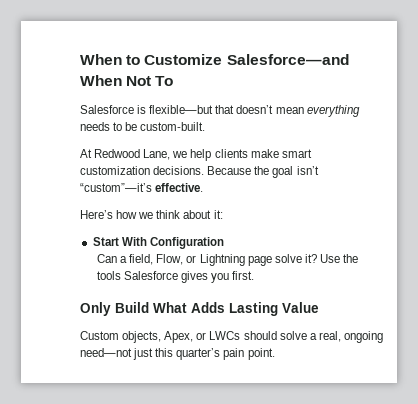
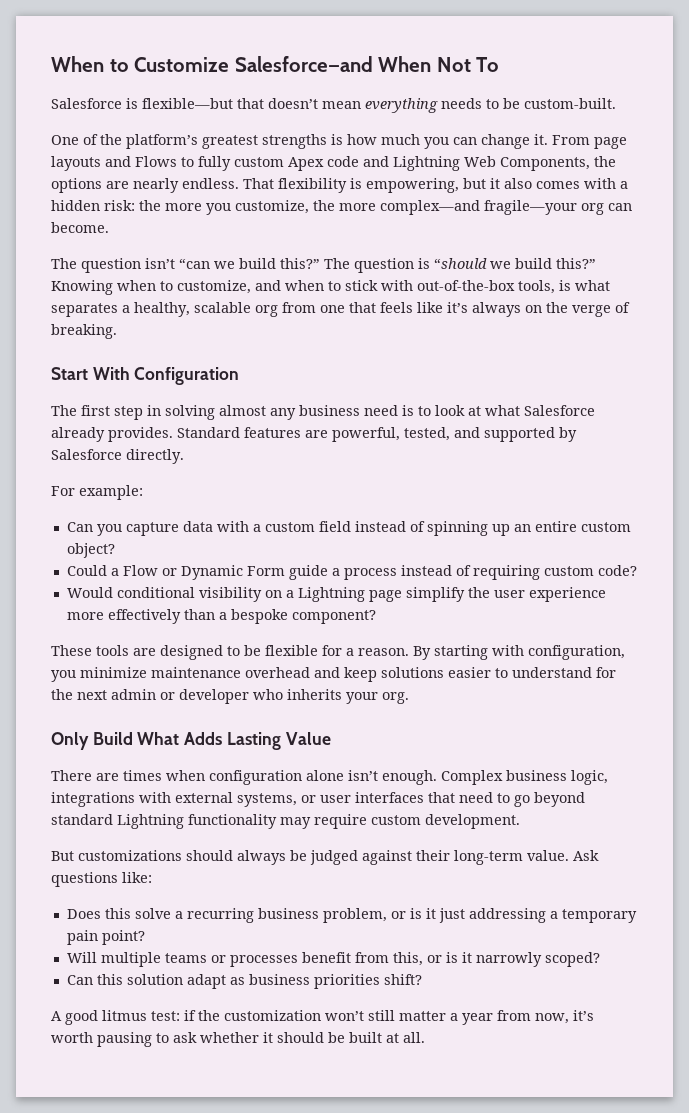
[80,149,312,161] [80,166,319,178] [80,183,204,192] [80,210,223,219] [92,237,224,249] [97,254,359,266] [97,271,255,283] At Redwood Lane, we help clients make smart customization decisions. Because the goal isn’t “custom”—it’s effective. // Here’s how we think about it: // Start With Configuration // Can a field, Flow, or Lightning page solve it? Use the tools Salesforce gives you first. -> [51,134,627,149] [51,156,616,171] [51,178,628,193] [51,200,632,215] [51,222,109,233] [51,258,596,273] [51,280,610,295] [51,302,630,317] [51,324,117,339] [51,367,240,385] [51,405,595,420] [51,427,577,442] [51,449,184,464] [51,485,143,500] [66,521,631,536] [66,543,115,558] [66,565,637,580] [66,587,606,602] [66,609,376,624] [51,645,625,660] [51,667,616,682] [51,689,409,704] One of the platform’s greatest strengths is how much you can change it. From page layouts and Flows to fully custom Apex code and Lightning Web Components, the options are nearly endless. That flexibility is empowering, but it also comes with a hidden risk: the more you customize, the more complex—and fragile—your org can become. // The question isn’t “can we build this?” The question is “should we build this?” Knowing when to customize, and when to stick with out-of-the-box tools, is what separates a healthy, scalable org from one that feels like it’s always on the verge of breaking. // Start With Configuration // The first step in solving almost any business need is to look at what Salesforce already provides. Standard features are powerful, tested, and supported by Salesforce directly. // For example: // Can you capture data with a custom field instead of spinning up an entire custom object? // Could a Flow or Dynamic Form guide a process instead of requiring custom code? // Would conditional visibility on a Lightning page simplify the user experience more effectively than a bespoke component? // These tools are designed to be flexible for a reason. By starting with configuration, you minimize maintenance overhead and keep solutions easier to understand for the next admin or developer who inherits your org.
[80,331,383,343] [80,348,275,360] Custom objects, Apex, or LWCs should solve a real, ongoing need—not just this quarter’s pain point. -> [51,770,608,785] [51,792,585,807] [51,814,520,829] [51,850,599,865] [51,872,152,887] [66,908,637,923] [66,930,145,945] [66,952,600,967] [66,974,422,989] [51,1010,594,1025] [51,1032,425,1047] There are times when configuration alone isn’t enough. Complex business logic, integrations with external systems, or user interfaces that need to go beyond standard Lightning functionality may require custom development. // But customizations should always be judged against their long-term value. Ask questions like: // Does this solve a recurring business problem, or is it just addressing a temporary pain point? // Will multiple teams or processes benefit from this, or is it narrowly scoped? // Can this solution adapt as business priorities shift? // A good litmus test: if the customization won’t still matter a year from now, it’s worth pausing to ask whether it should be built at all.

